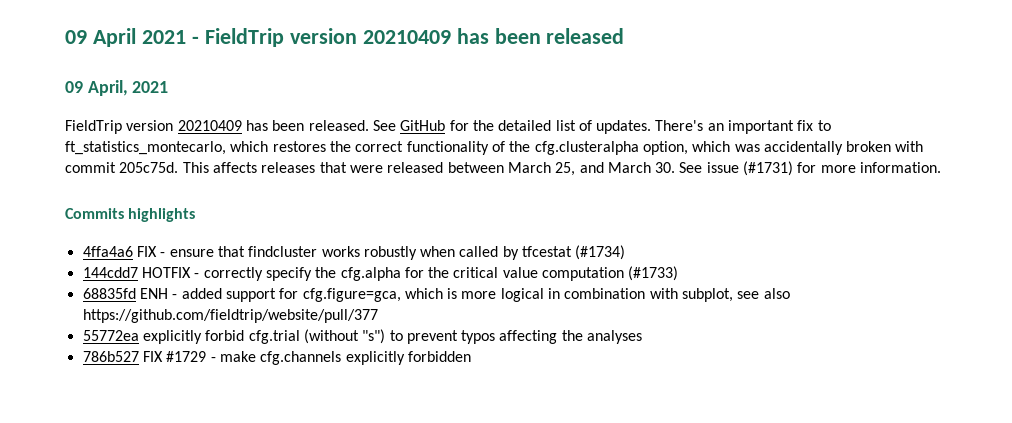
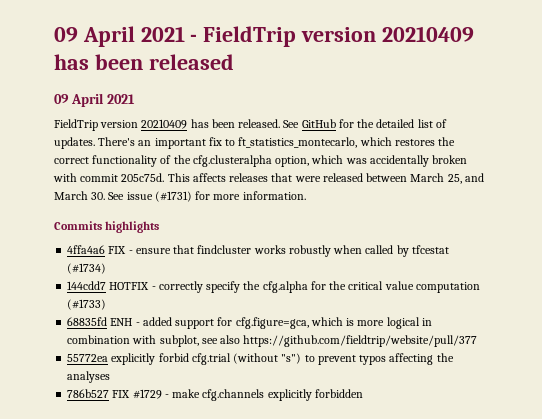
[87,80,128,96] April, -> [70,93,104,107] April

